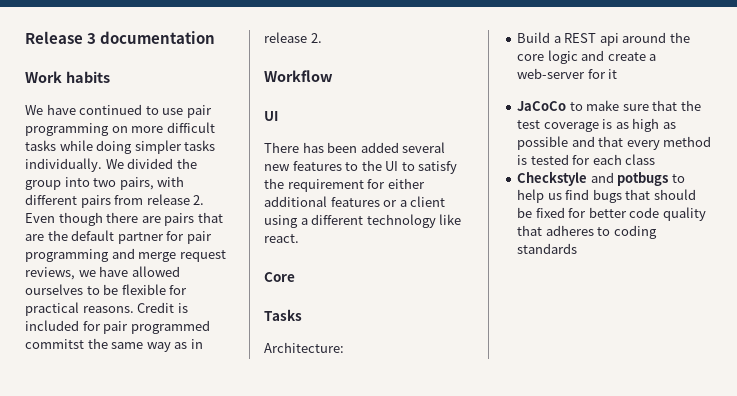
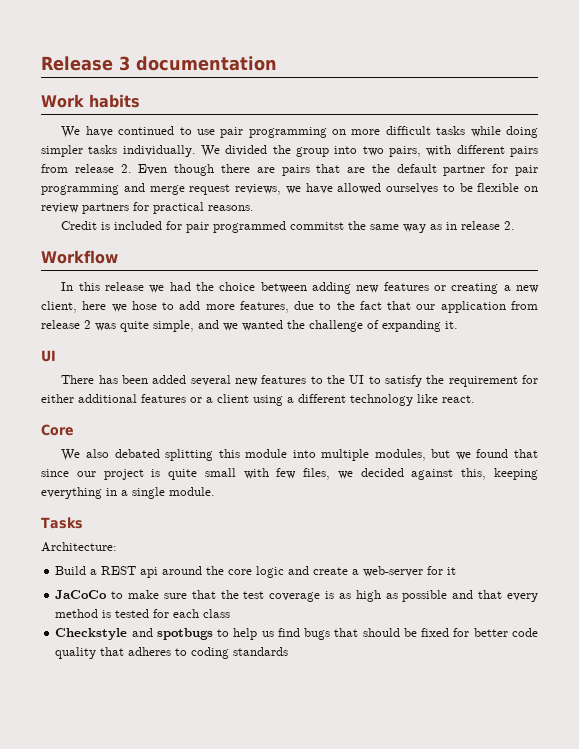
(166, 289) none -> [524,186,538,192] [41,203,129,214] on review partners
(134, 309) none -> (254, 208) //
(333, 76) none -> [61,282,539,294] [41,301,538,313] [41,320,458,332] // In this release we had the choice between adding new features or creating a new client, here we hose to add more features, due to the fact that our application from release 2 was quite simple, and we wanted the challenge of expanding it.
(295, 277) none -> [61,449,538,461] [41,468,538,480] [41,487,215,499] // We also debated splitting this module into multiple modules, but we found that since our project is quite small with few files, we decided against this, keeping everything in a single module.
[617,172,669,186] potbugs -> [156,628,213,640] spotbugs

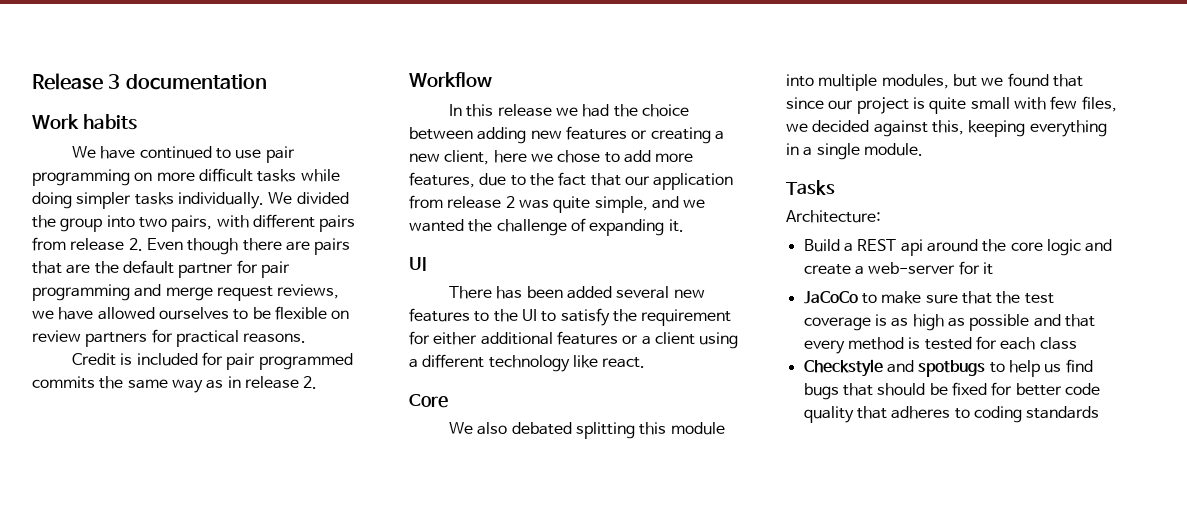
[290,222,345,230] commitst -> [32,376,95,389] commits
[131,301,157,310] hose -> [557,150,601,163] chose

